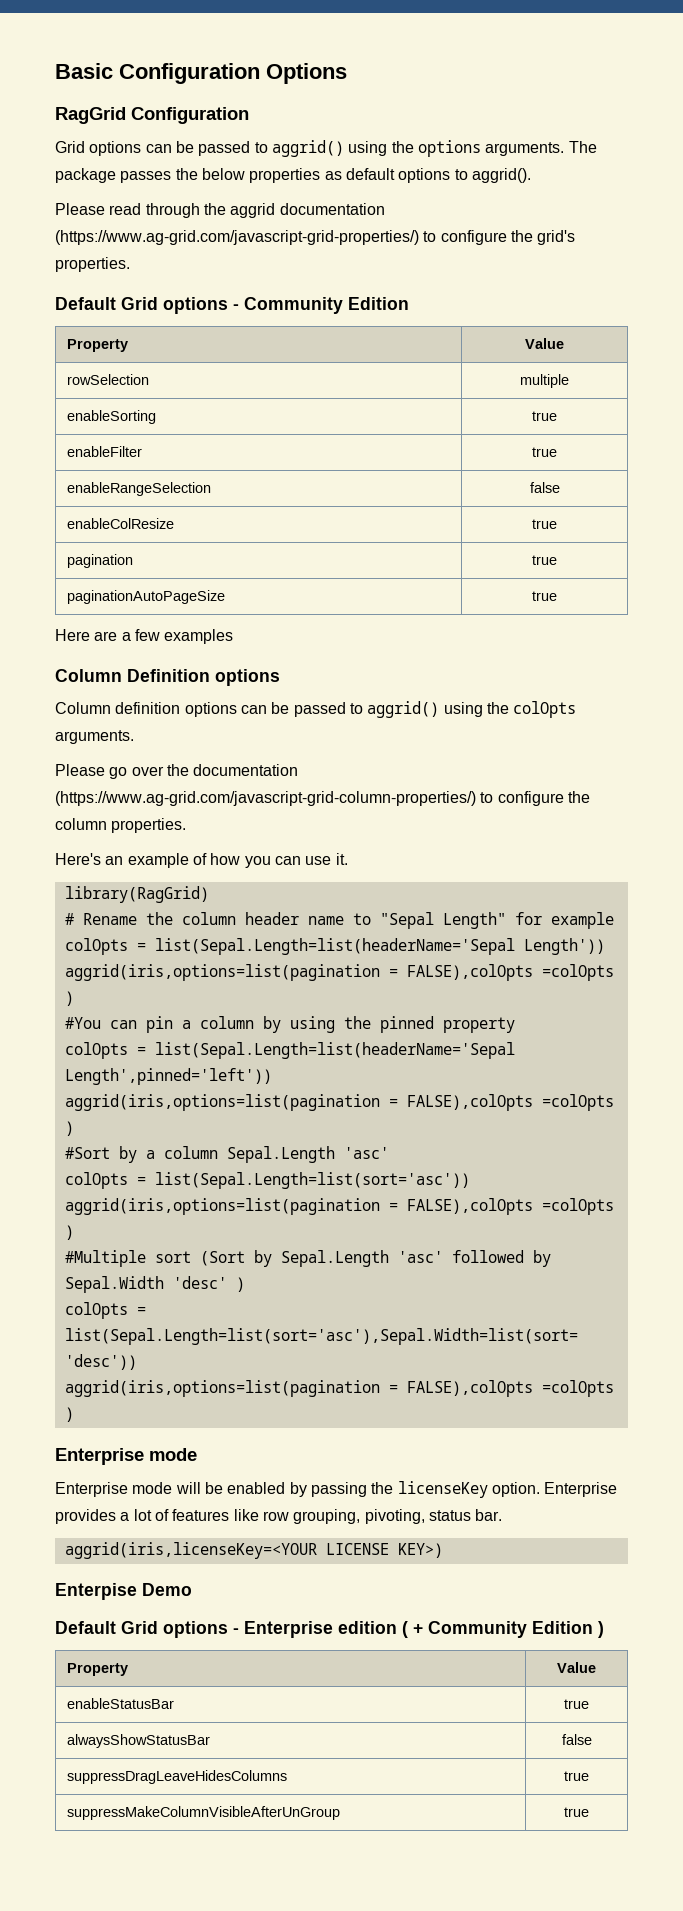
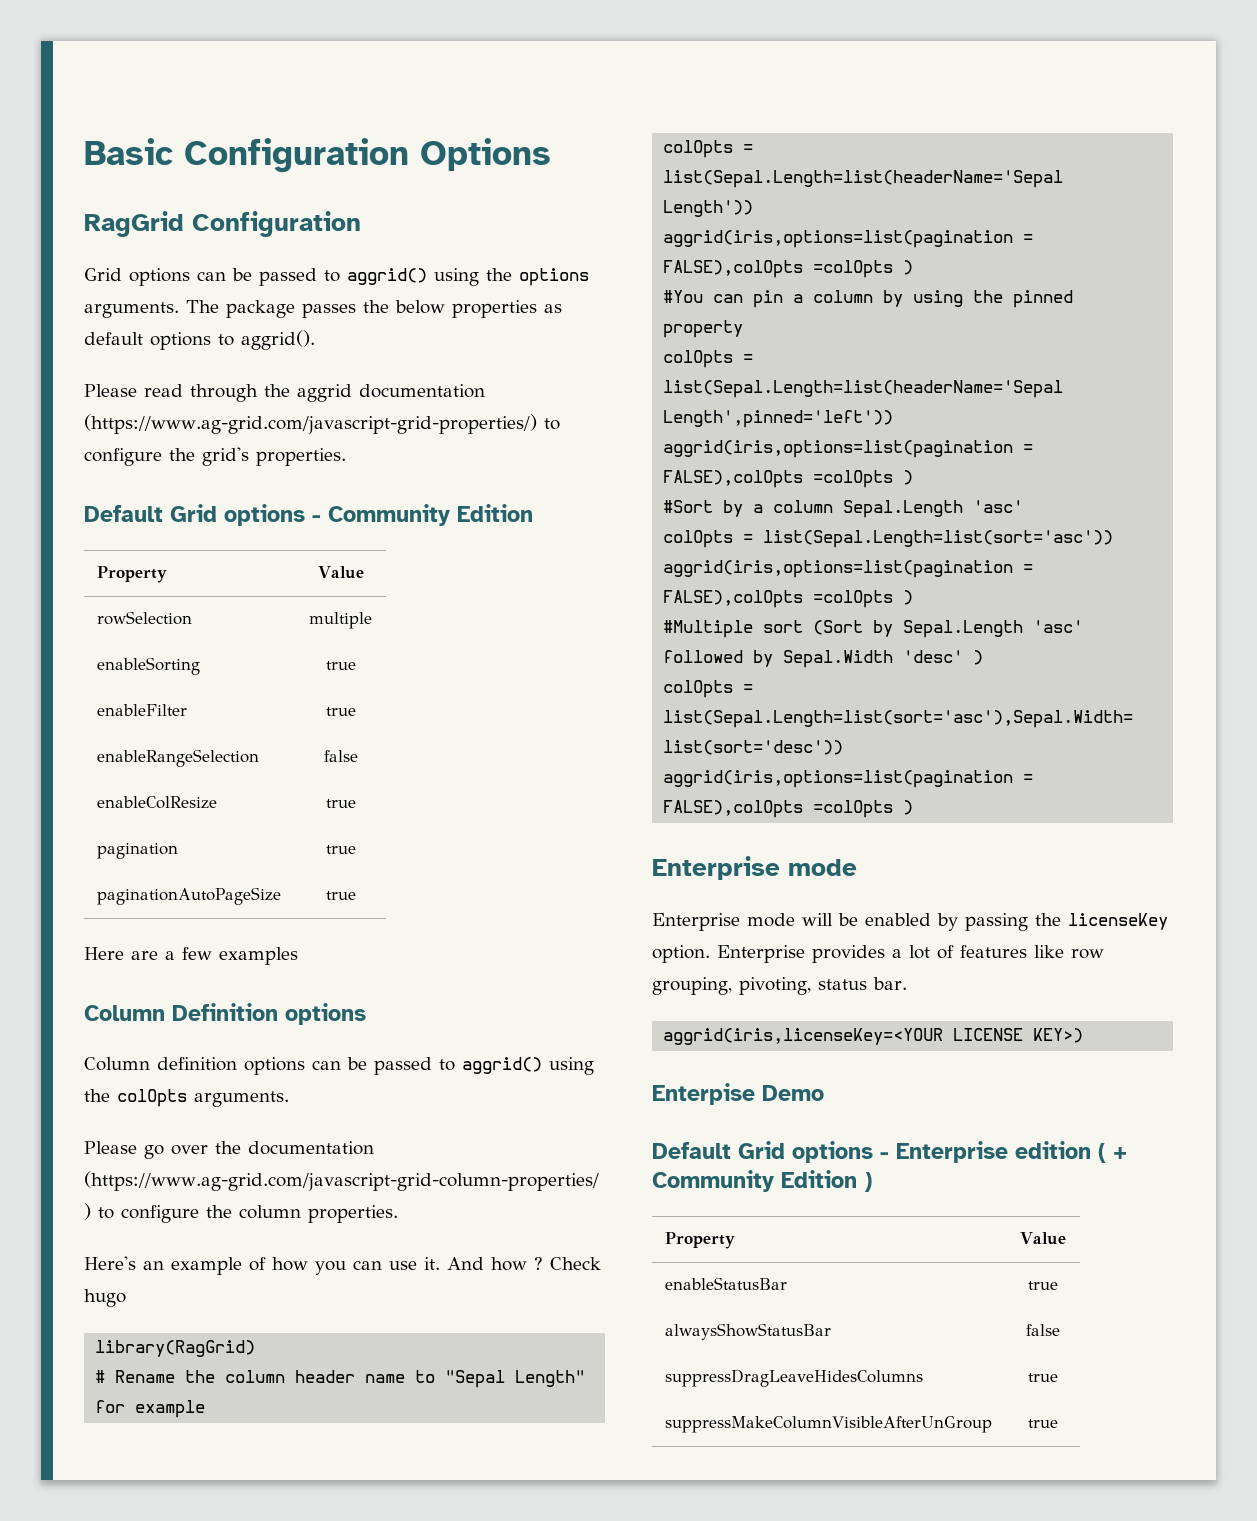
(348, 859) none -> [447,1257,601,1271] [84,1289,126,1307] And how ? Check hugo

